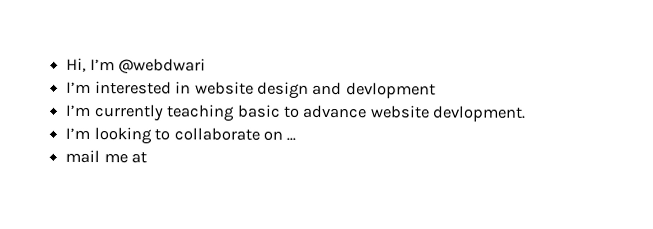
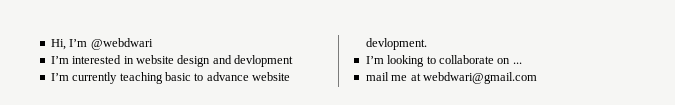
(148, 157) none -> [422,72,537,84] webdwari@gmail.com

